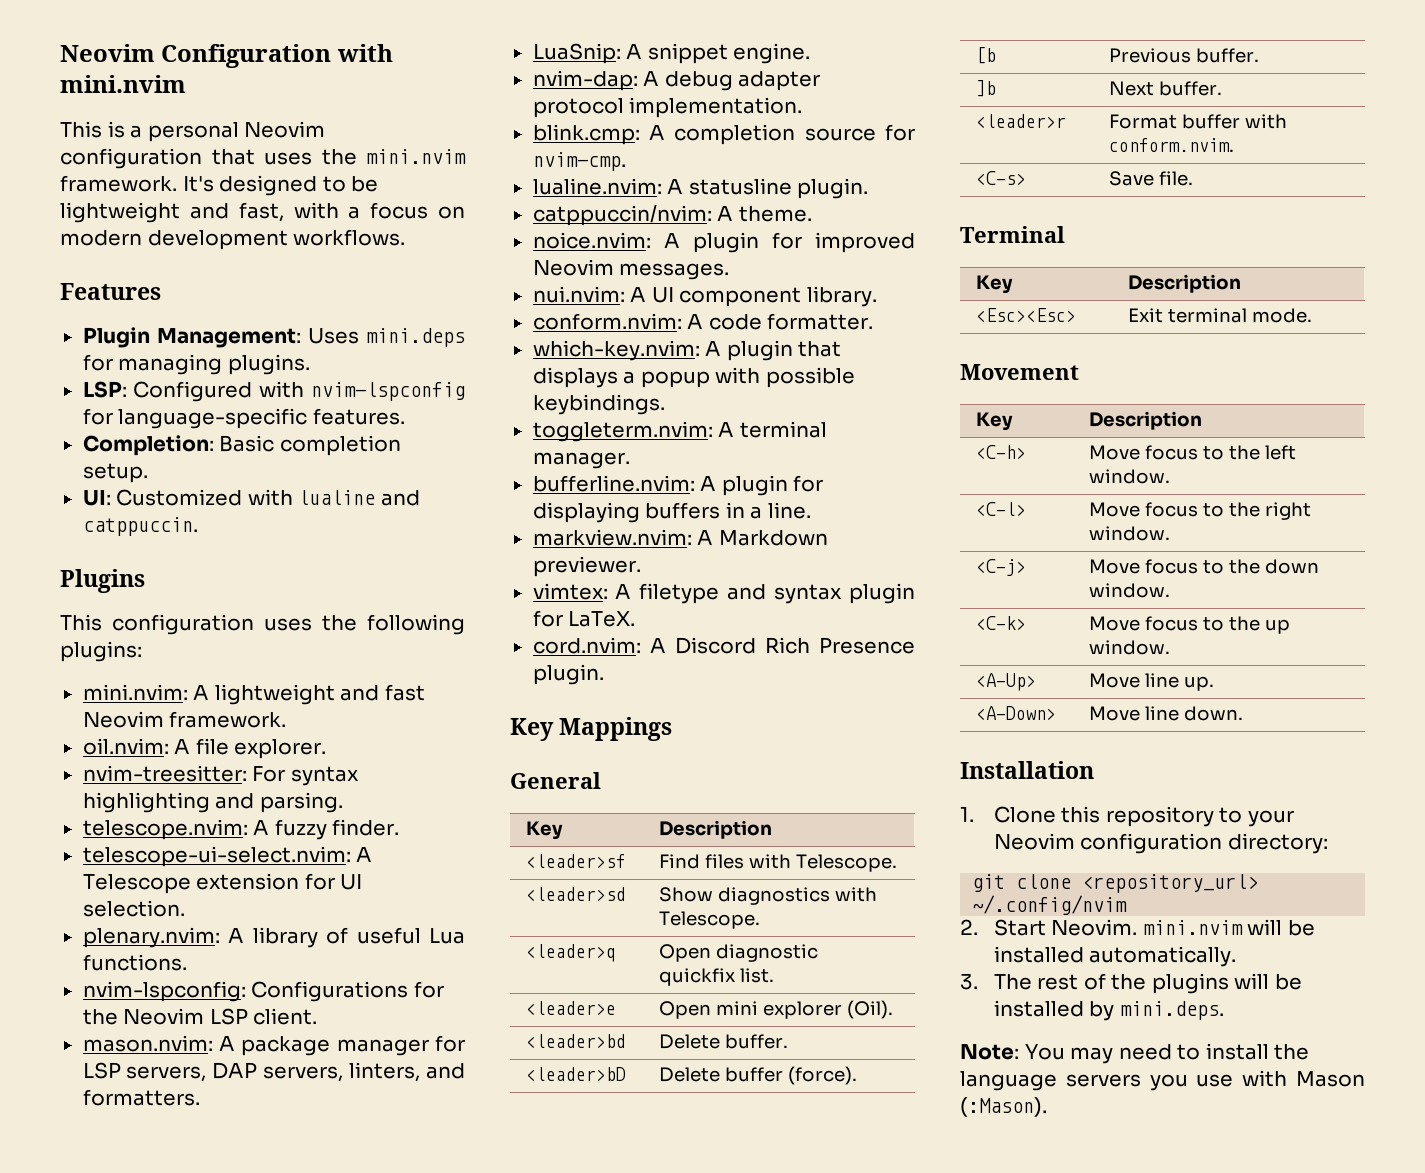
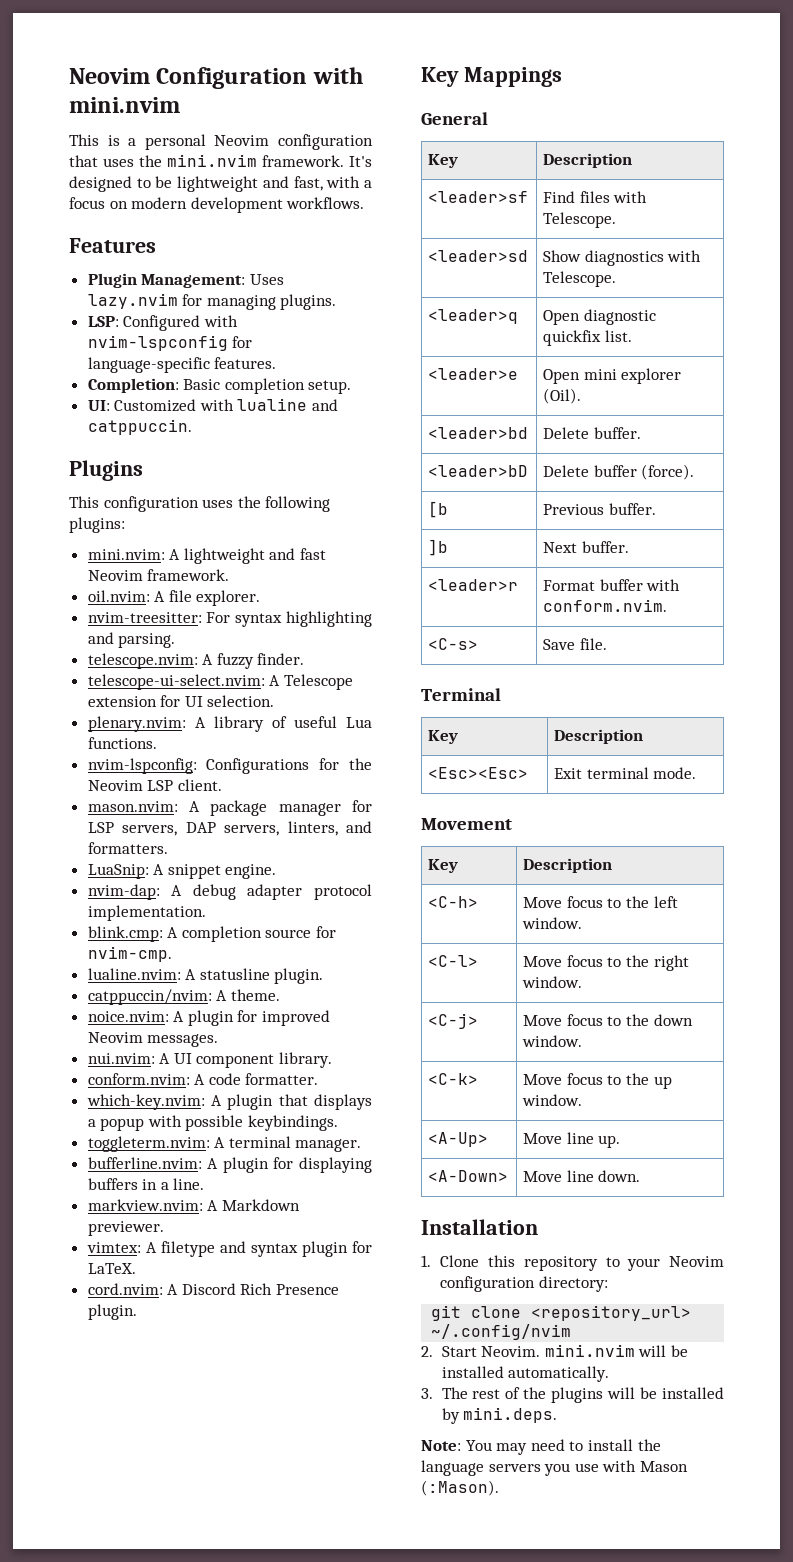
[365,328,465,347] mini.deps -> [87,293,178,309] lazy.nvim

